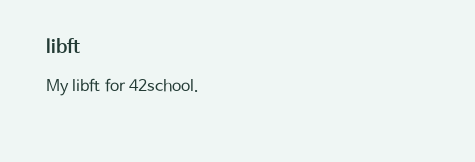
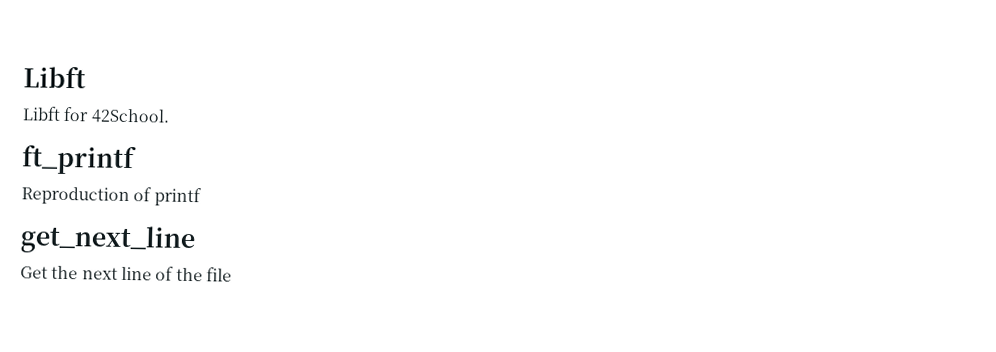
[46,38,80,53] [46,78,199,96] libft // My libft for 42school. -> [23,65,86,89] [22,106,170,124] [21,144,137,176] [21,186,202,207] [20,224,196,256] [20,265,232,282] Libft // Libft for 42School. // ft_printf // Reproduction of printf // get_next_line // Get the next line of the file

